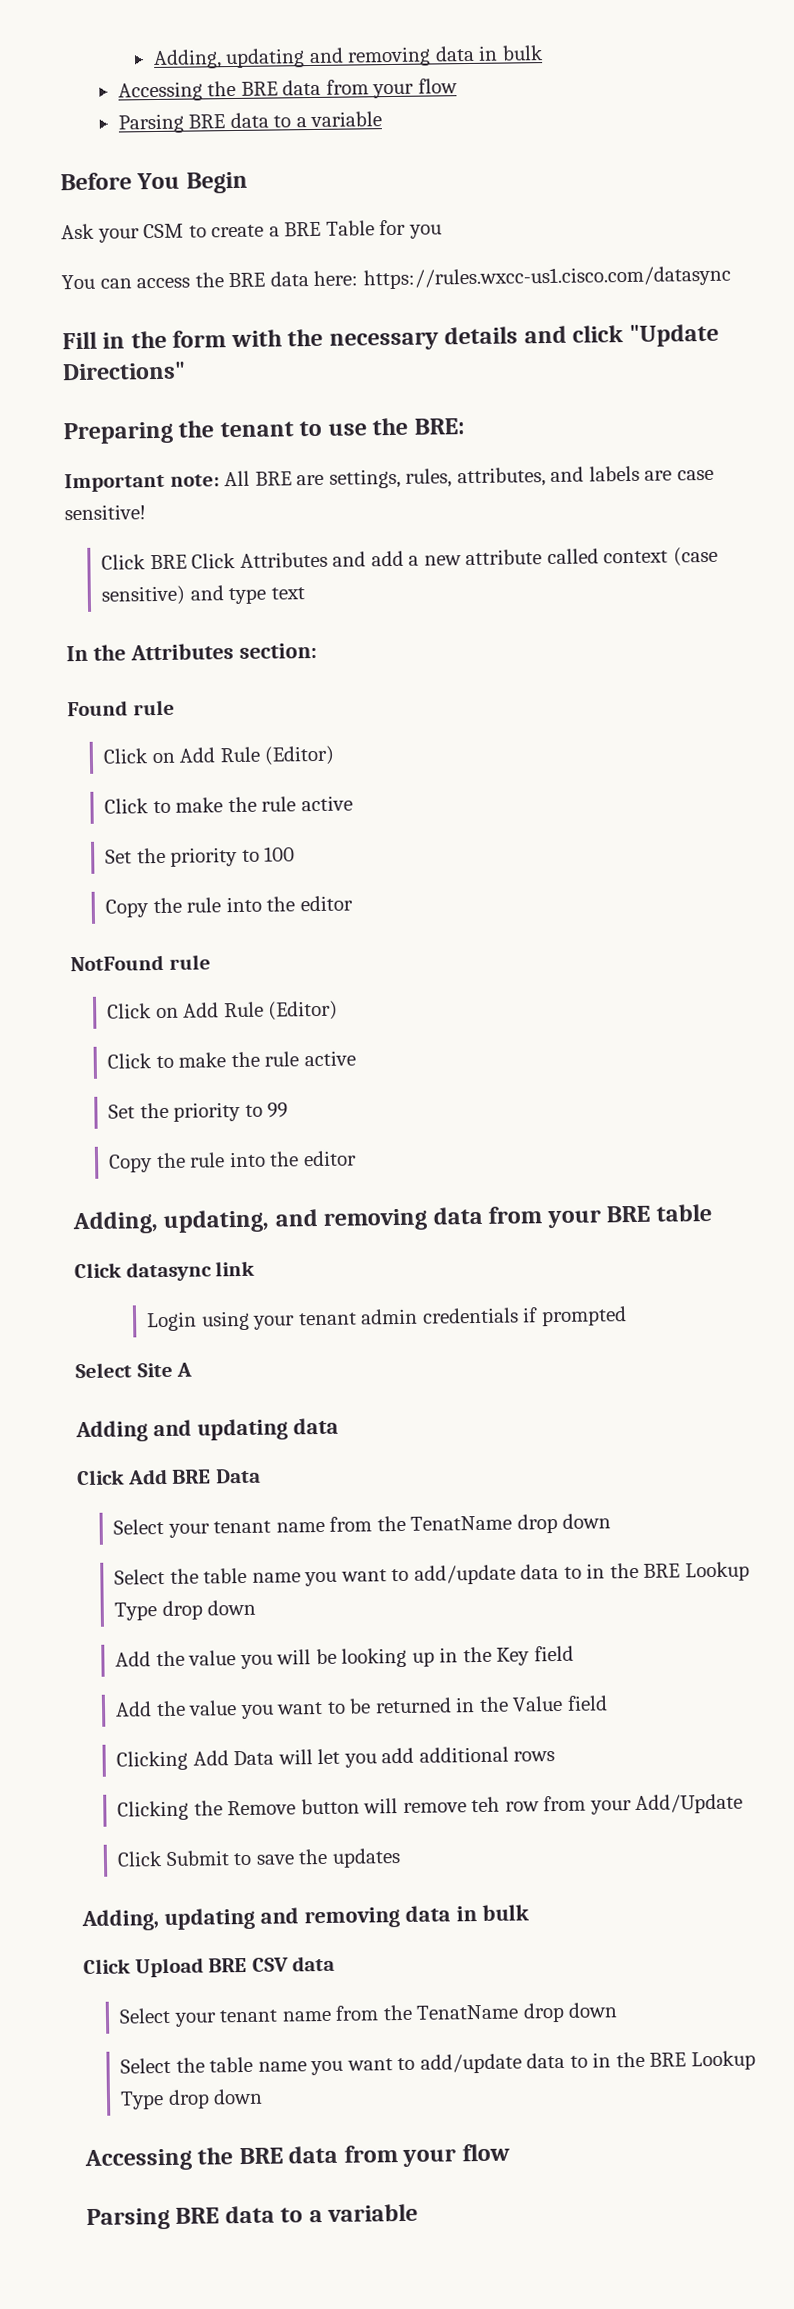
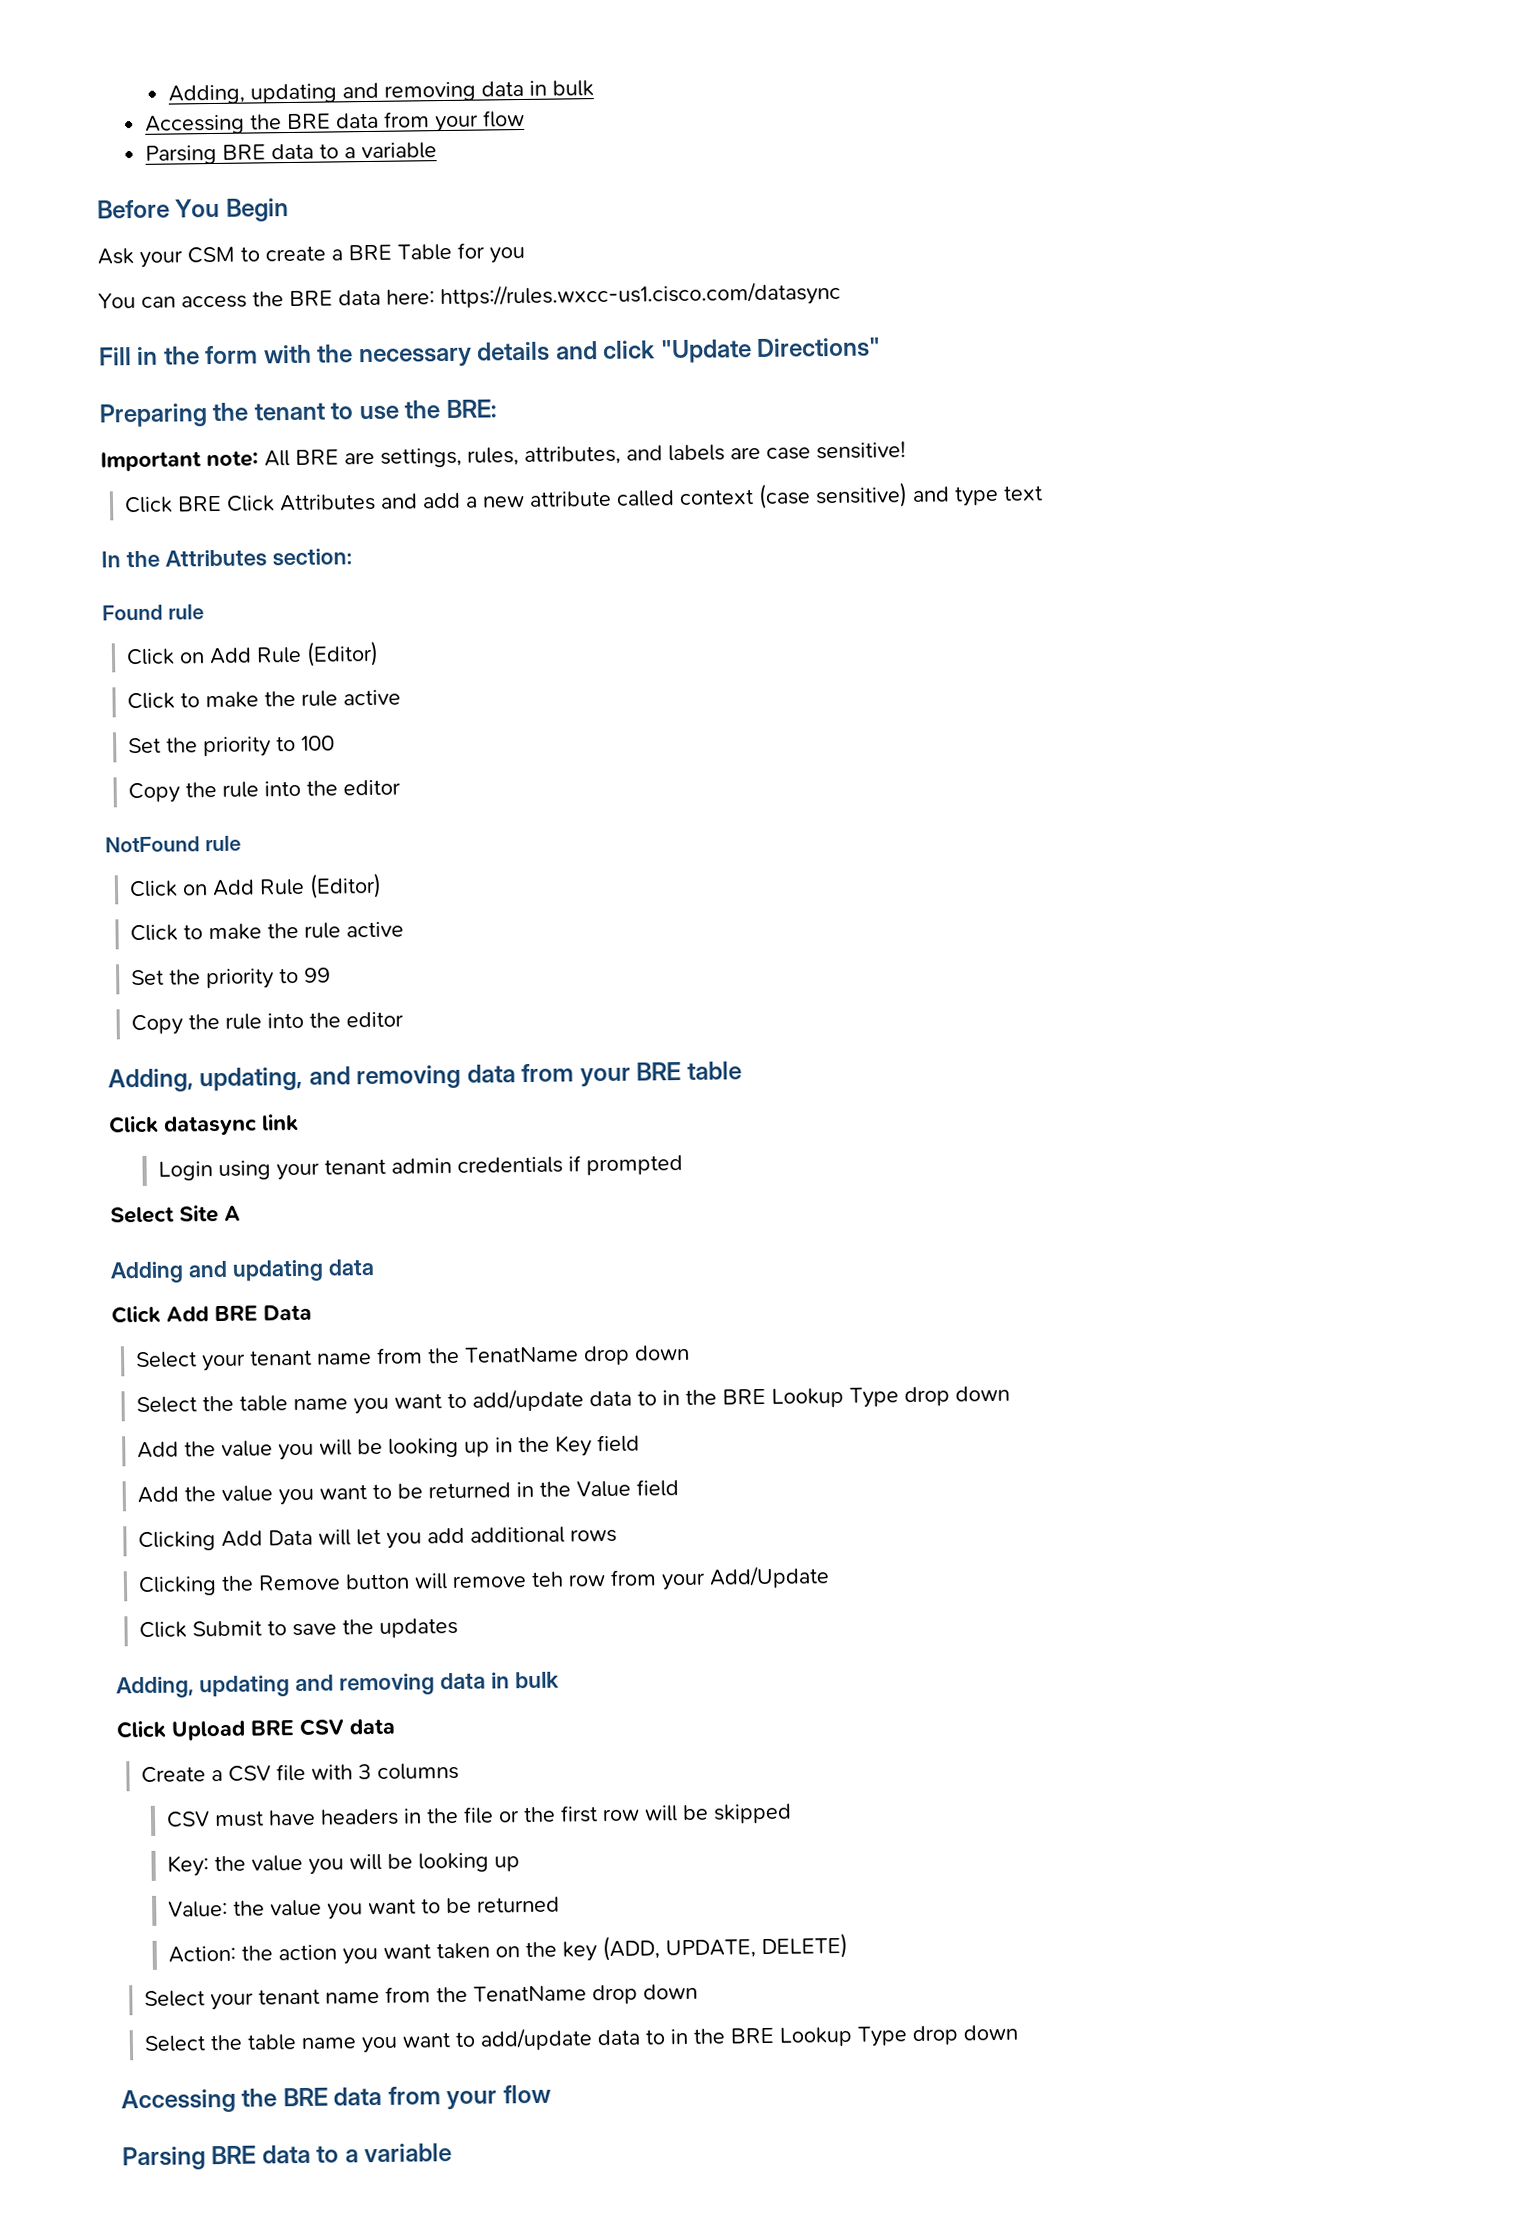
(336, 1963) none -> [141,1762,460,1784] [165,1803,792,1828] [166,1852,520,1877] [167,1896,560,1920] [167,1932,848,1965] // Create a CSV file with 3 columns // CSV must have headers in the file or the first row will be skipped // Key: the value you will be looking up // Value: the value you want to be returned // Action: the action you want taken on the key (ADD, UPDATE, DELETE)

